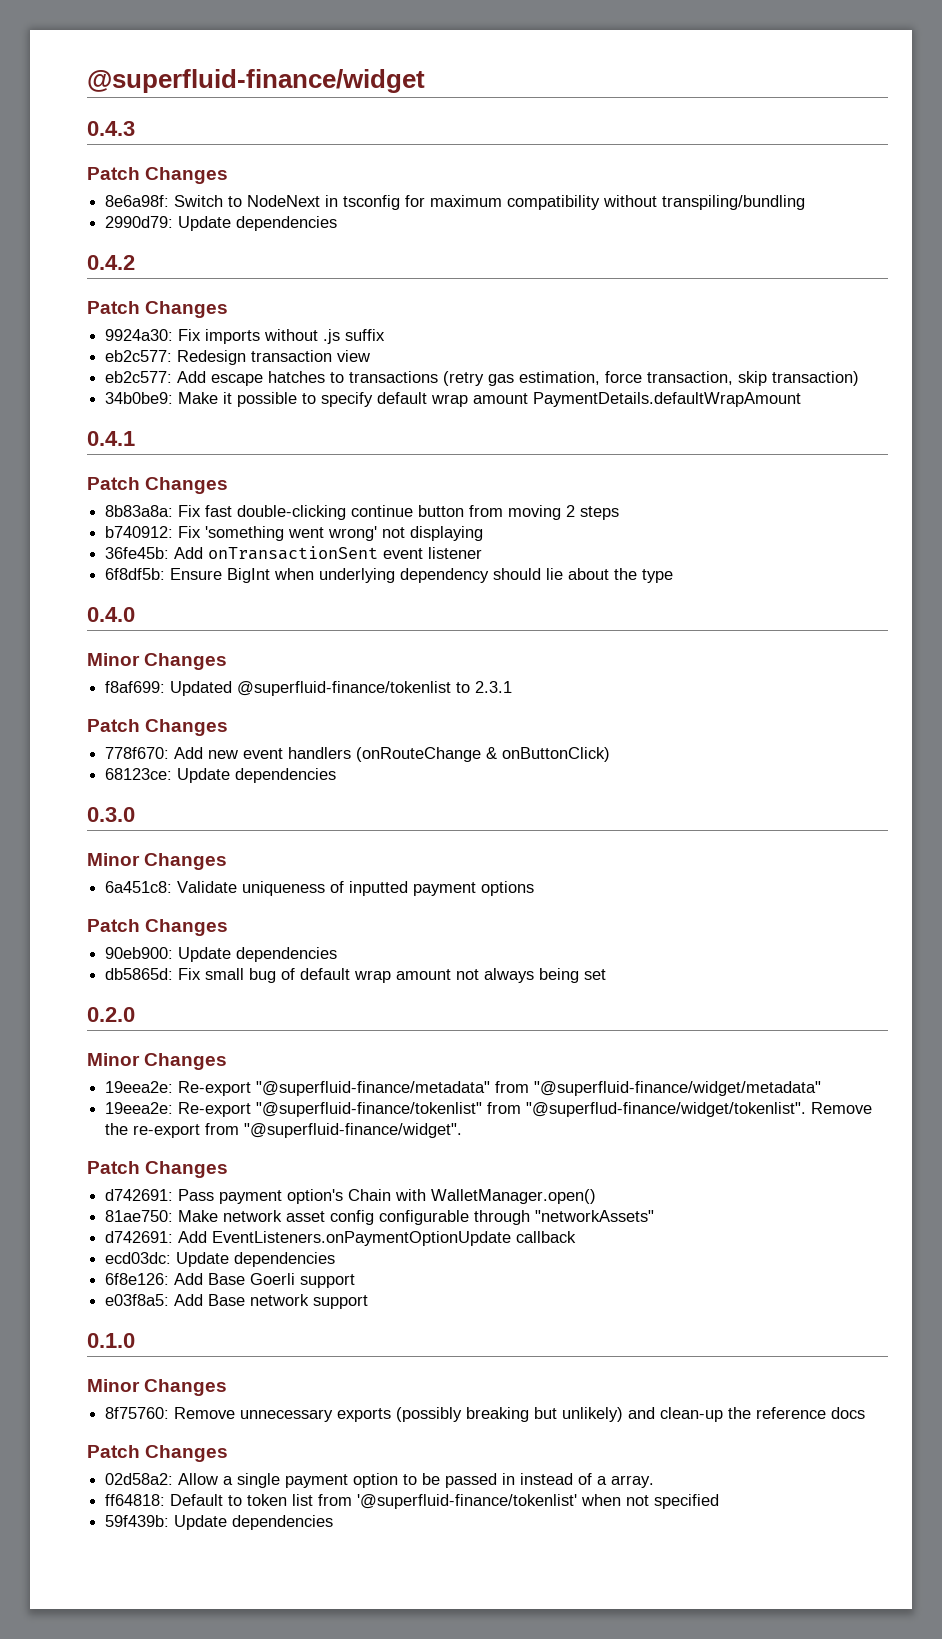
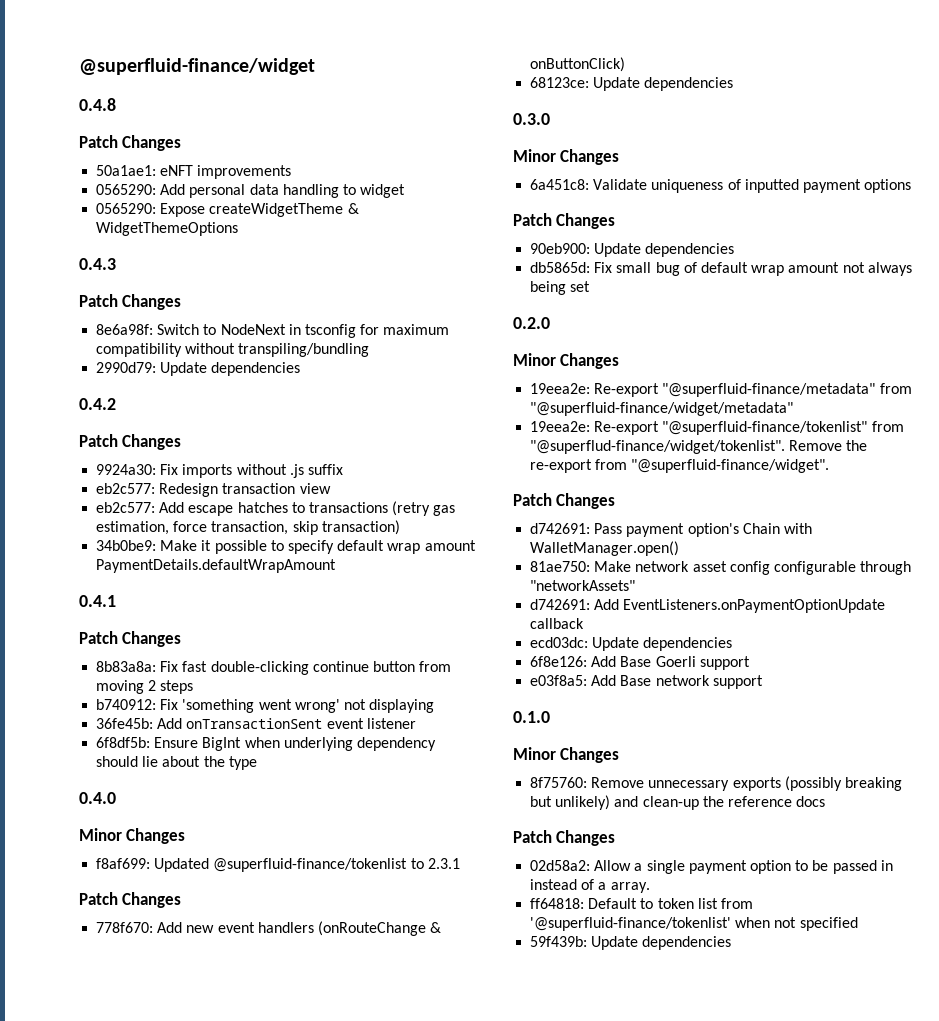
(425, 81) none -> [79,98,116,111] [79,135,182,151] [96,165,292,179] [96,184,406,198] [96,203,359,217] [96,222,239,236] // 0.4.8 // Patch Changes // 50a1ae1: eNFT improvements // 0565290: Add personal data handling to widget // 0565290: Expose createWidgetTheme & WidgetThemeOptions

